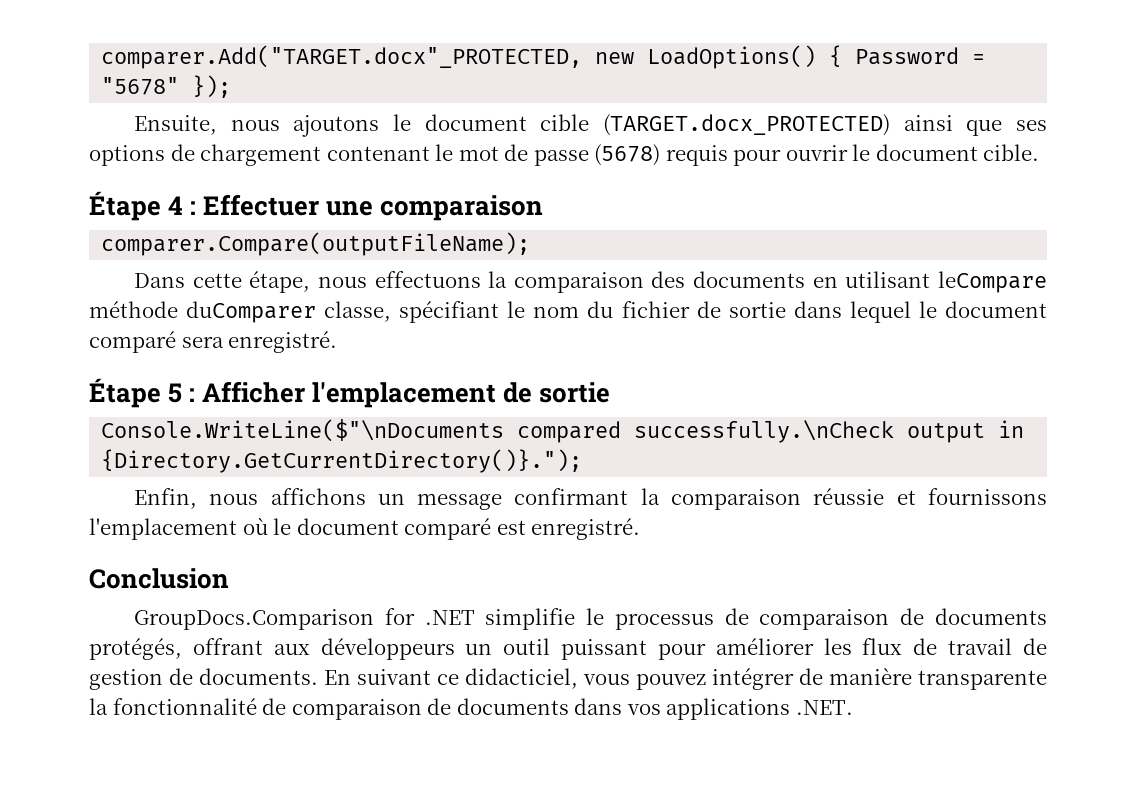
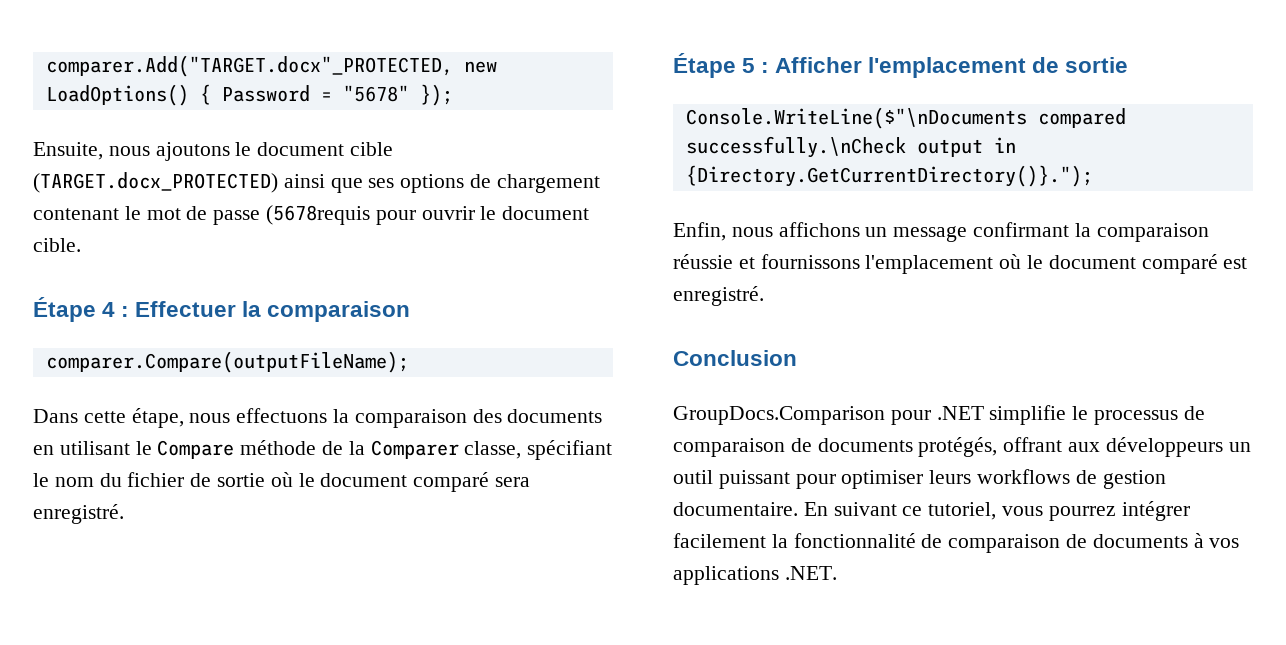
[594,144,728,166] (5678) requis -> [266,205,371,225] (5678requis
[326,201,374,216] une -> [242,301,262,317] la
[937,271,1047,293] [89,301,317,323] leCompare méthode duComparer -> [135,440,459,459] le Compare méthode de la Comparer
[793,301,911,323] dans lequel -> [270,472,293,487] où
[384,608,415,625] for -> [890,410,931,425] pour
[715,638,1047,655] [89,668,1047,690] améliorer les flux de travail de gestion de documents. En suivant ce didacticiel, vous pouvez intégrer de manière transparente -> [841,469,1166,489] [673,501,1190,521] [673,533,766,548] optimiser leurs workflows de gestion documentaire. En suivant ce tutoriel, vous pourrez intégrer facilement
[574,698,623,715] dans -> [1193,533,1204,548] à

